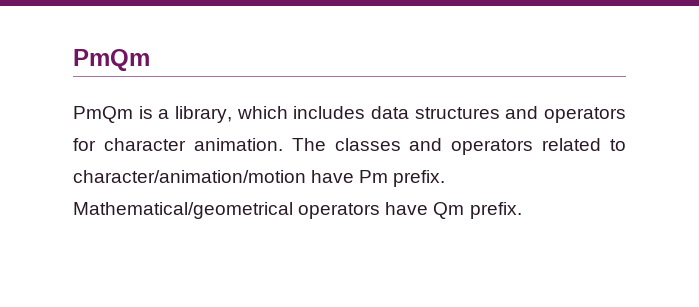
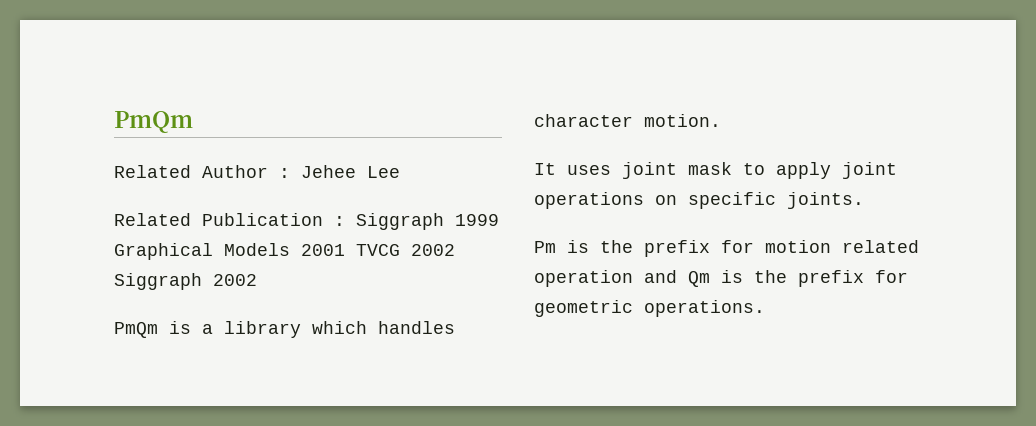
[73,106,627,123] [73,138,626,155] [73,170,446,187] [73,202,522,219] PmQm is a library, which includes data structures and operators for character animation. The classes and operators related to character/animation/motion have Pm prefix. Mathematical/geometrical operators have Qm prefix. -> [114,165,400,178] [114,213,499,230] [114,243,455,260] [114,273,257,290] [114,321,455,338] [534,114,721,127] [534,162,897,179] [534,192,864,209] [534,240,919,257] [534,270,908,287] [534,300,765,317] Related Author : Jehee Lee // Related Publication : Siggraph 1999 Graphical Models 2001 TVCG 2002 Siggraph 2002 // PmQm is a library which handles character motion. // It uses joint mask to apply joint operations on specific joints. // Pm is the prefix for motion related operation and Qm is the prefix for geometric operations.

